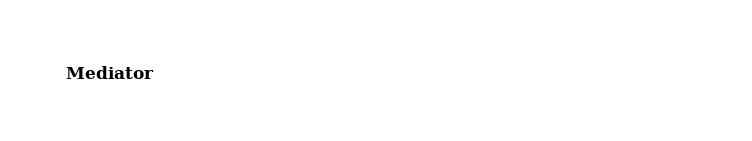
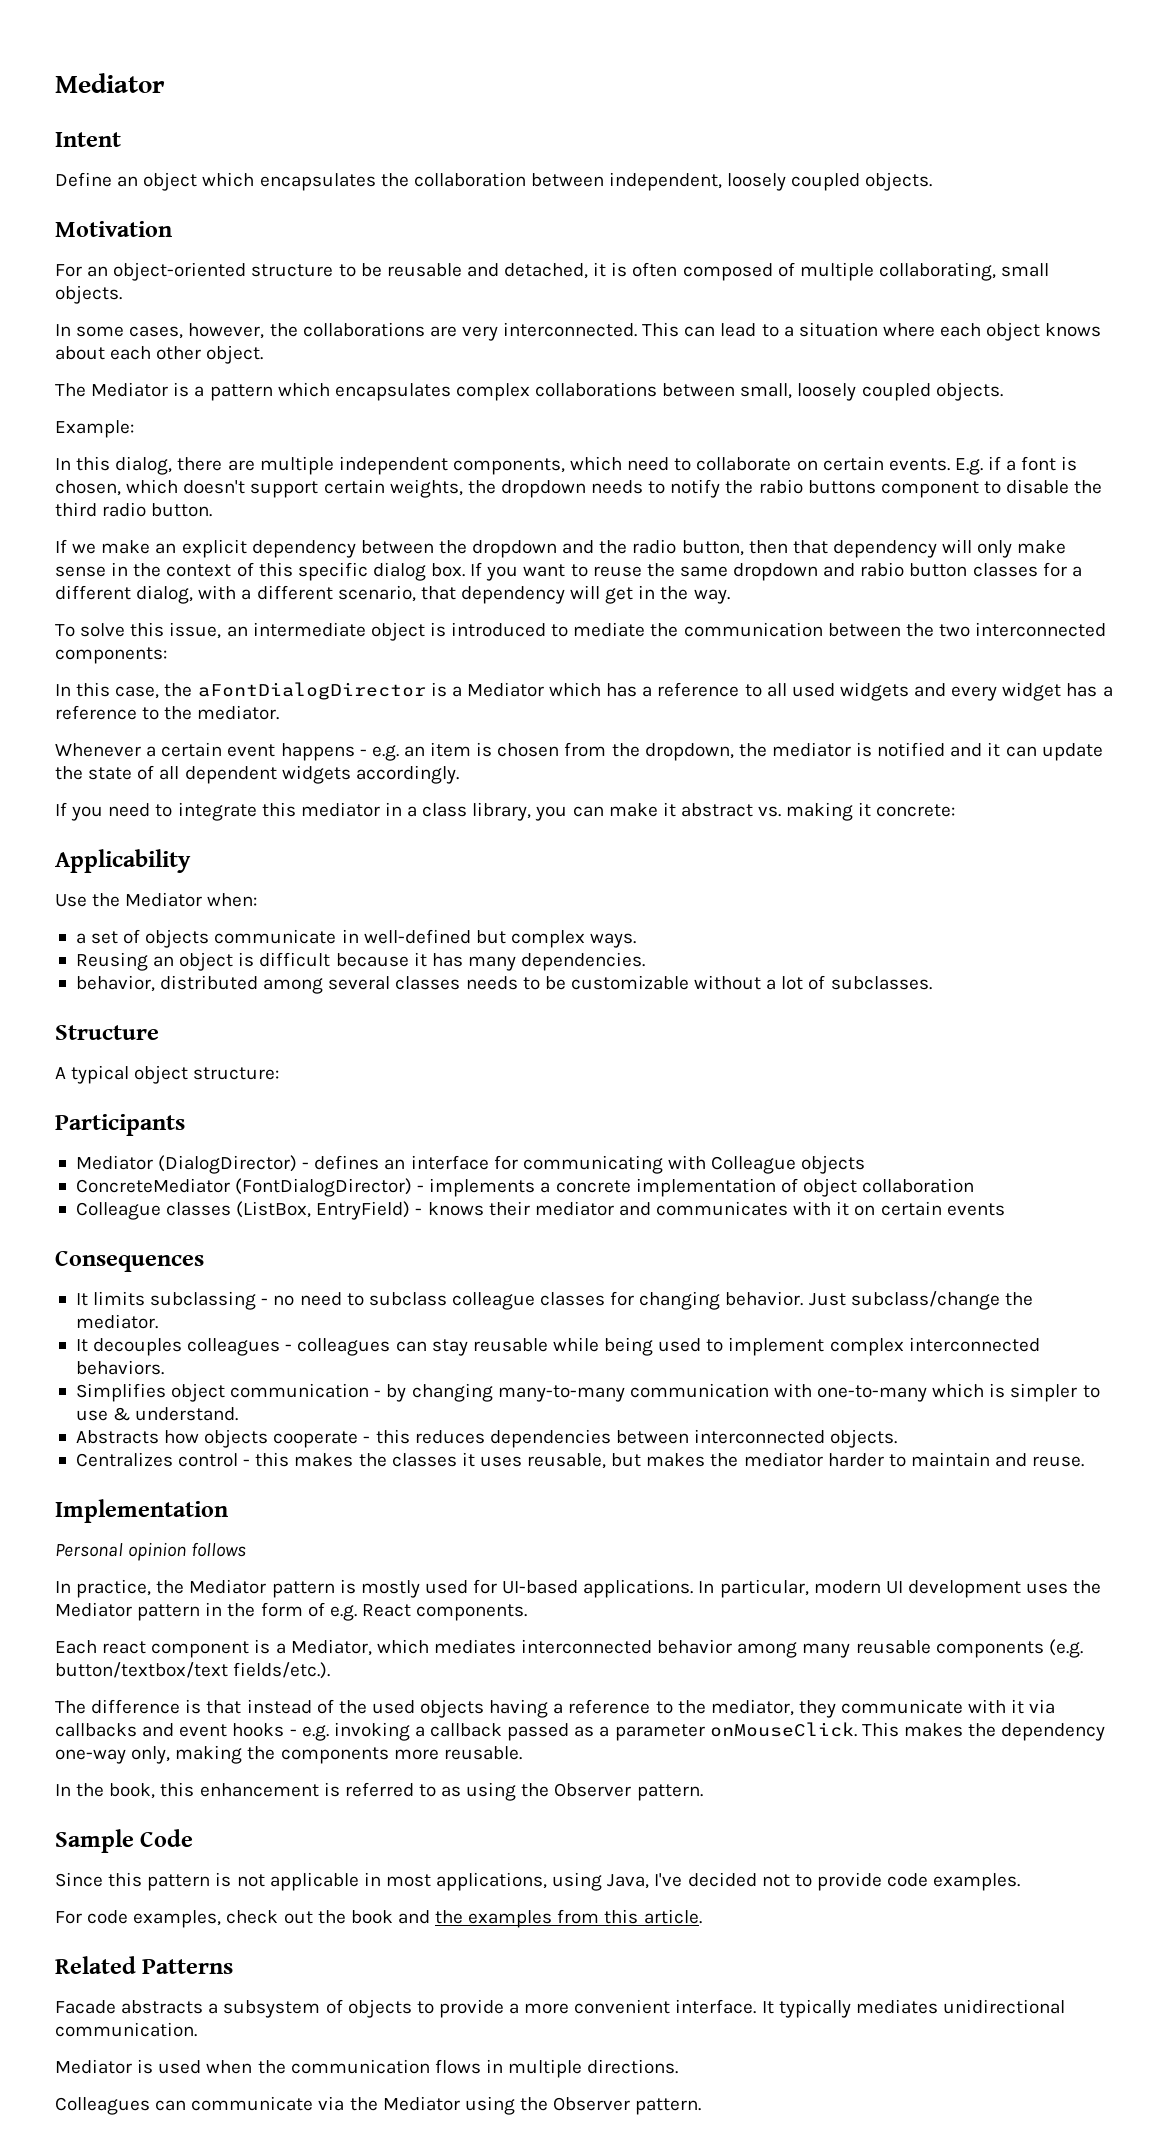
[66,66,154,79] Mediator -> [55,73,165,93] [55,132,121,147] [55,172,933,191] [55,221,172,237] [55,262,1050,281] [55,285,122,304] [55,322,1102,341] [55,345,264,364] [55,382,1003,401] [55,420,134,438] [55,456,1078,475] [55,479,1103,498] [55,502,213,517] [55,539,1067,558] [55,562,1082,581] [55,585,730,604] [55,622,1107,641] [55,647,167,664] [55,682,1113,701] [55,705,280,720] [55,742,1103,761] [55,765,459,784] [55,802,956,821] [55,849,191,873] [55,892,258,907] [75,929,637,948] [75,952,646,971] [75,975,932,994] [55,1025,159,1040] [55,1065,280,1084] [55,1114,185,1136] [75,1155,866,1174] [75,1178,975,1197] [75,1201,1005,1220] [55,1251,204,1272] [75,1291,1033,1310] [75,1314,158,1329] [75,1337,1040,1356] [75,1360,164,1375] [75,1383,1100,1402] [75,1407,239,1421] [75,1429,898,1448] [75,1452,1085,1469] [55,1499,228,1523] [55,1542,247,1561] [55,1579,1102,1598] [55,1602,528,1621] [55,1639,1083,1658] [55,1662,331,1679] [55,1699,1056,1718] [55,1722,1106,1741] [55,1745,522,1764] [55,1782,703,1801] [55,1829,194,1853] [55,1872,1021,1891] [55,1909,702,1928] [55,1956,234,1974] [55,1999,1065,2018] [55,2022,197,2037] [55,2059,679,2078] [55,2096,702,2115] Mediator // Intent // Define an object which encapsulates the collaboration between independent, loosely coupled objects. // Motivation // For an object-oriented structure to be reusable and detached, it is often composed of multiple collaborating, small objects. // In some cases, however, the collaborations are very interconnected. This can lead to a situation where each object knows about each other object. // The Mediator is a pattern which encapsulates complex collaborations between small, loosely coupled objects. // Example: // In this dialog, there are multiple independent components, which need to collaborate on certain events. E.g. if a font is chosen, which doesn't support certain weights, the dropdown needs to notify the rabio buttons component to disable the third radio button. // If we make an explicit dependency between the dropdown and the radio button, then that dependency will only make sense in the context of this specific dialog box. If you want to reuse the same dropdown and rabio button classes for a different dialog, with a different scenario, that dependency will get in the way. // To solve this issue, an intermediate object is introduced to mediate the communication between the two interconnected components: // In this case, the aFontDialogDirector is a Mediator which has a reference to all used widgets and every widget has a reference to the mediator. // Whenever a certain event happens - e.g. an item is chosen from the dropdown, the mediator is notified and it can update the state of all dependent widgets accordingly. // If you need to integrate this mediator in a class library, you can make it abstract vs. making it concrete: // Applicability // Use the Mediator when: // a set of objects communicate in well-defined but complex ways. // Reusing an object is difficult because it has many dependencies. // behavior, distributed among several classes needs to be customizable without a lot of subclasses. // Structure // A typical object structure: // Participants // Mediator (DialogDirector) - defines an interface for communicating with Colleague objects // ConcreteMediator (FontDialogDirector) - implements a concrete implementation of object collaboration // Colleague classes (ListBox, EntryField) - knows their mediator and communicates with it on certain events // Consequences // It limits subclassing - no need to subclass colleague classes for changing behavior. Just subclass/change the mediator. // It decouples colleagues - colleagues can stay reusable while being used to implement complex interconnected behaviors. // Simplifies object communication - by changing many-to-many communication with one-to-many which is simpler to use & understand. // Abstracts how objects cooperate - this reduces dependencies between interconnected objects. // Centralizes control - this makes the classes it uses reusable, but makes the mediator harder to maintain and reuse. // Implementation // Personal opinion follows // In practice, the Mediator pattern is mostly used for UI-based applications. In particular, modern UI development uses the Mediator pattern in the form of e.g. React components. // Each react component is a Mediator, which mediates interconnected behavior among many reusable components (e.g. button/textbox/text fields/etc.). // The difference is that instead of the used objects having a reference to the mediator, they communicate with it via callbacks and event hooks - e.g. invoking a callback passed as a parameter onMouseClick. This makes the dependency one-way only, making the components more reusable. // In the book, this enhancement is referred to as using the Observer pattern. // Sample Code // Since this pattern is not applicable in most applications, using Java, I've decided not to provide code examples. // For code examples, check out the book and the examples from this article. // Related Patterns // Facade abstracts a subsystem of objects to provide a more convenient interface. It typically mediates unidirectional communication. // Mediator is used when the communication flows in multiple directions. // Colleagues can communicate via the Mediator using the Observer pattern.

